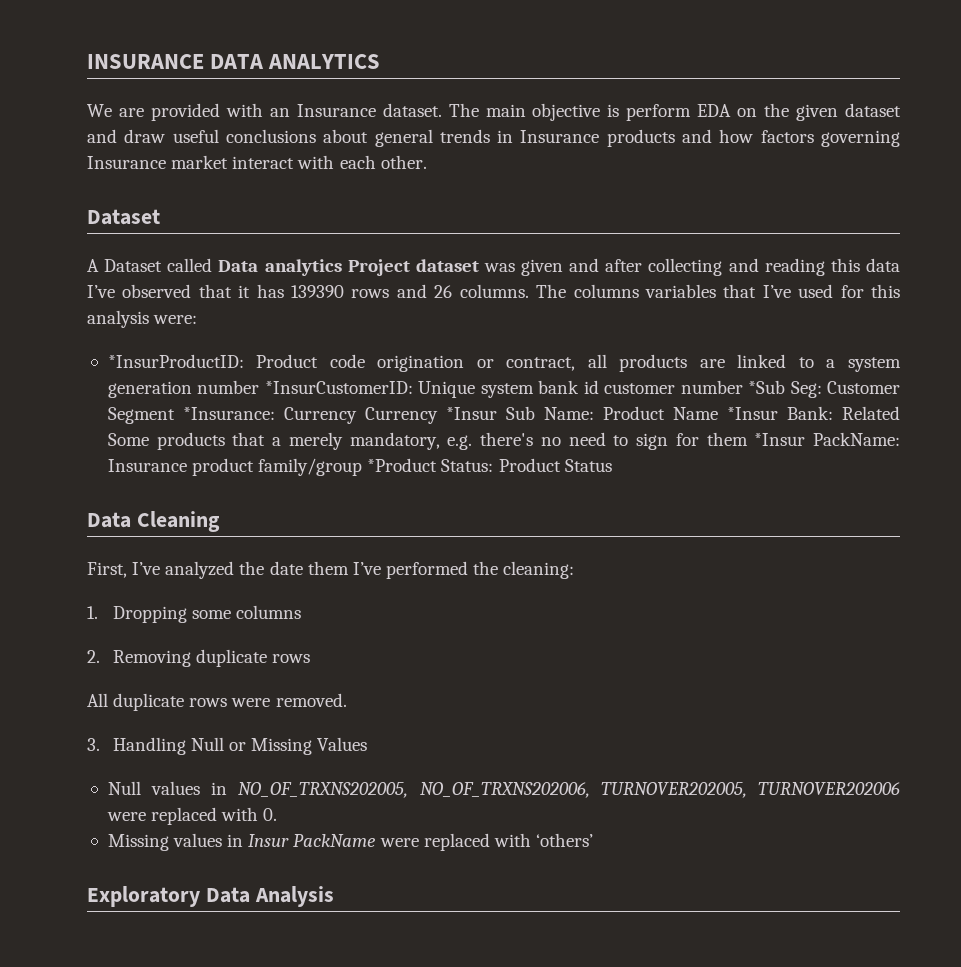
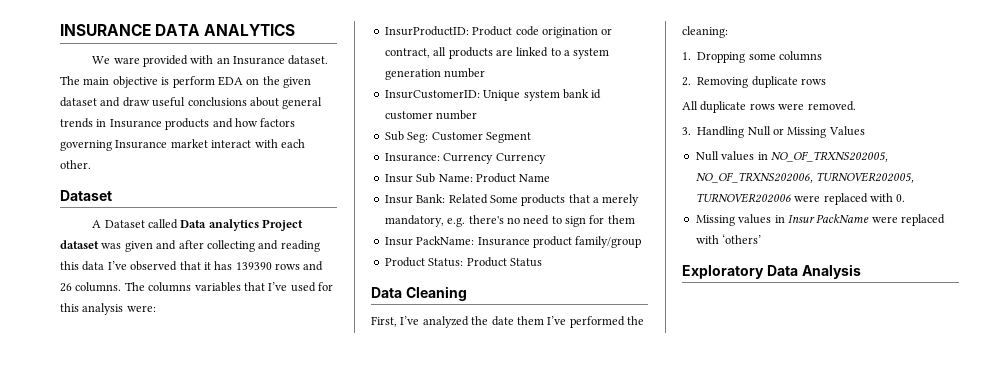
[118,108,144,117] are -> [113,57,140,64] ware
[107,354,244,368] *InsurProductID: -> [384,26,469,36] InsurProductID:
[264,381,413,394] *InsurCustomerID: -> [384,90,480,99] // InsurCustomerID:
[748,380,786,394] *Sub -> [384,131,404,141] // Sub
[182,407,275,420] *Insurance: -> [384,153,440,162] // Insurance:
[445,407,497,420] *Insur -> [384,174,413,183] // Insur
[726,407,778,420] *Insur -> [384,195,413,204] // Insur
[754,433,806,446] *Insur -> [384,237,413,246] // Insur
[367,458,438,472] *Product -> [384,257,425,267] // Product

